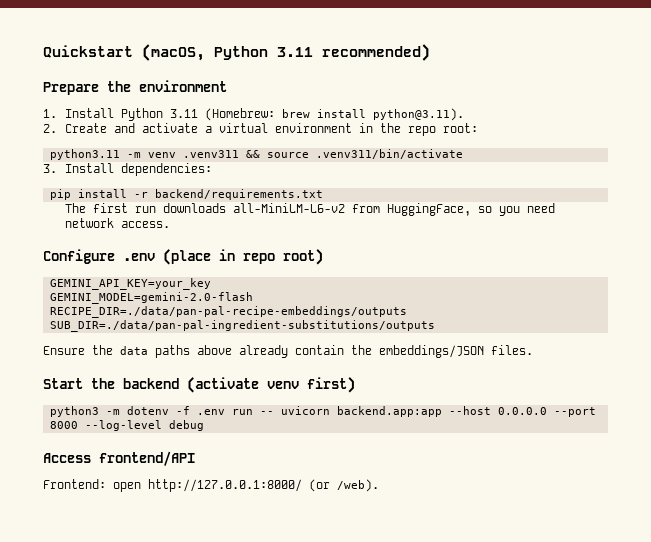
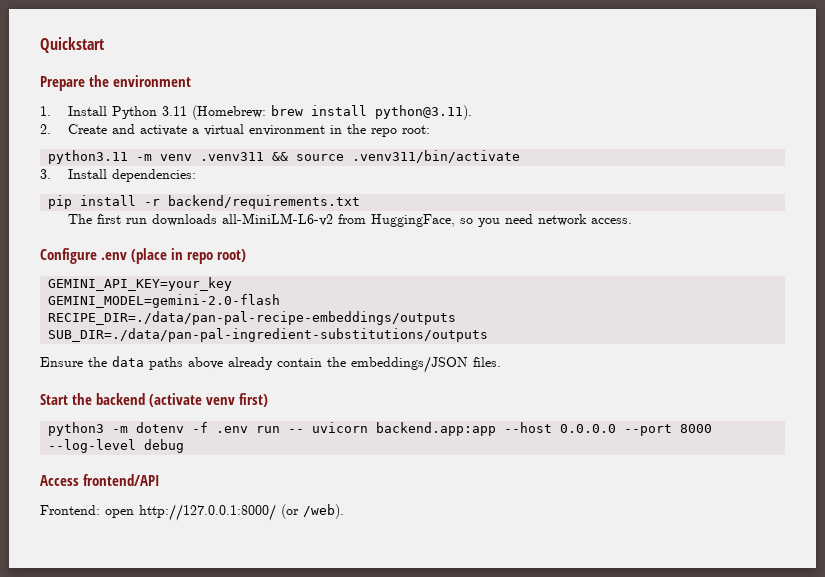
[142,44,430,61] (macOS, Python 3.11 recommended) -> (104, 45) none

